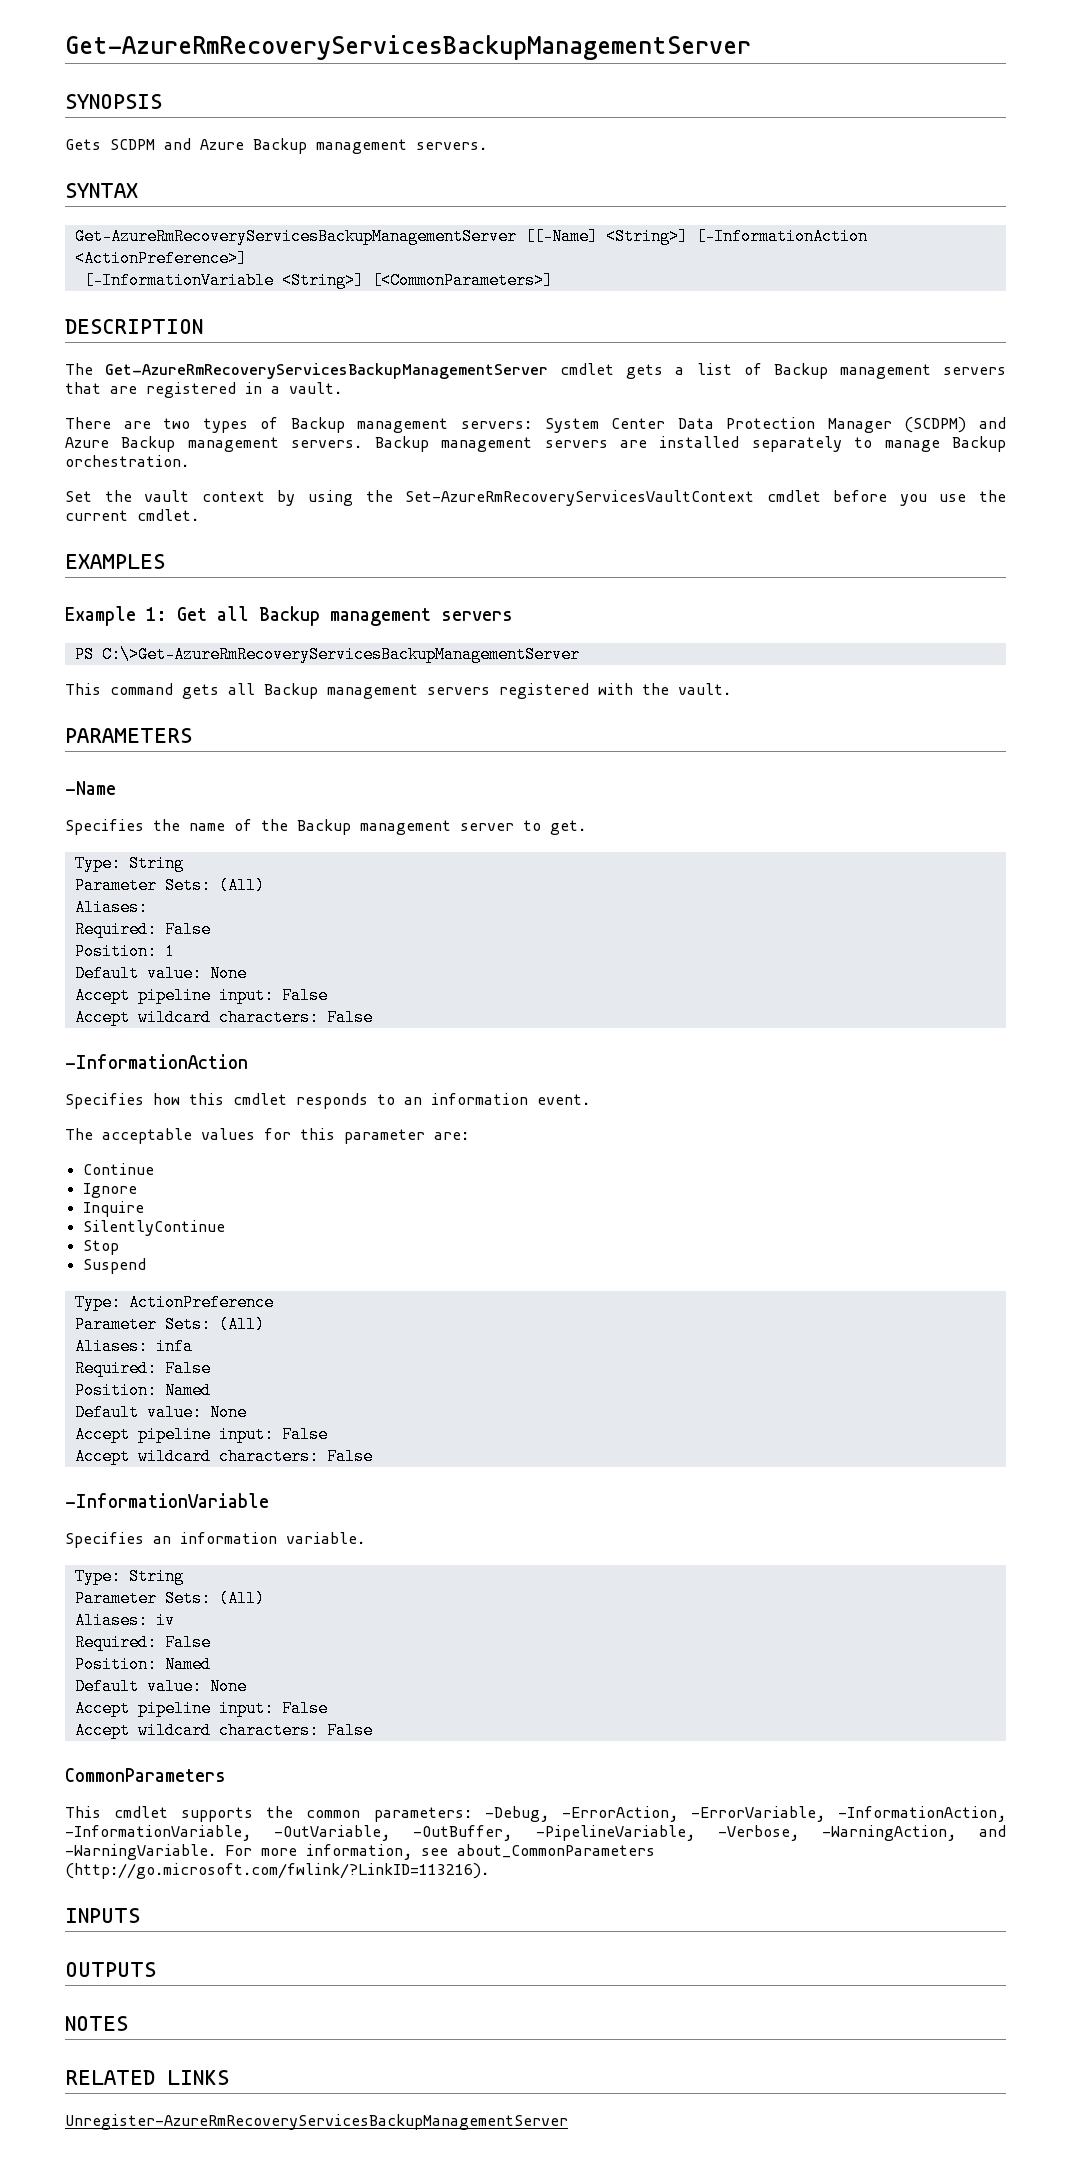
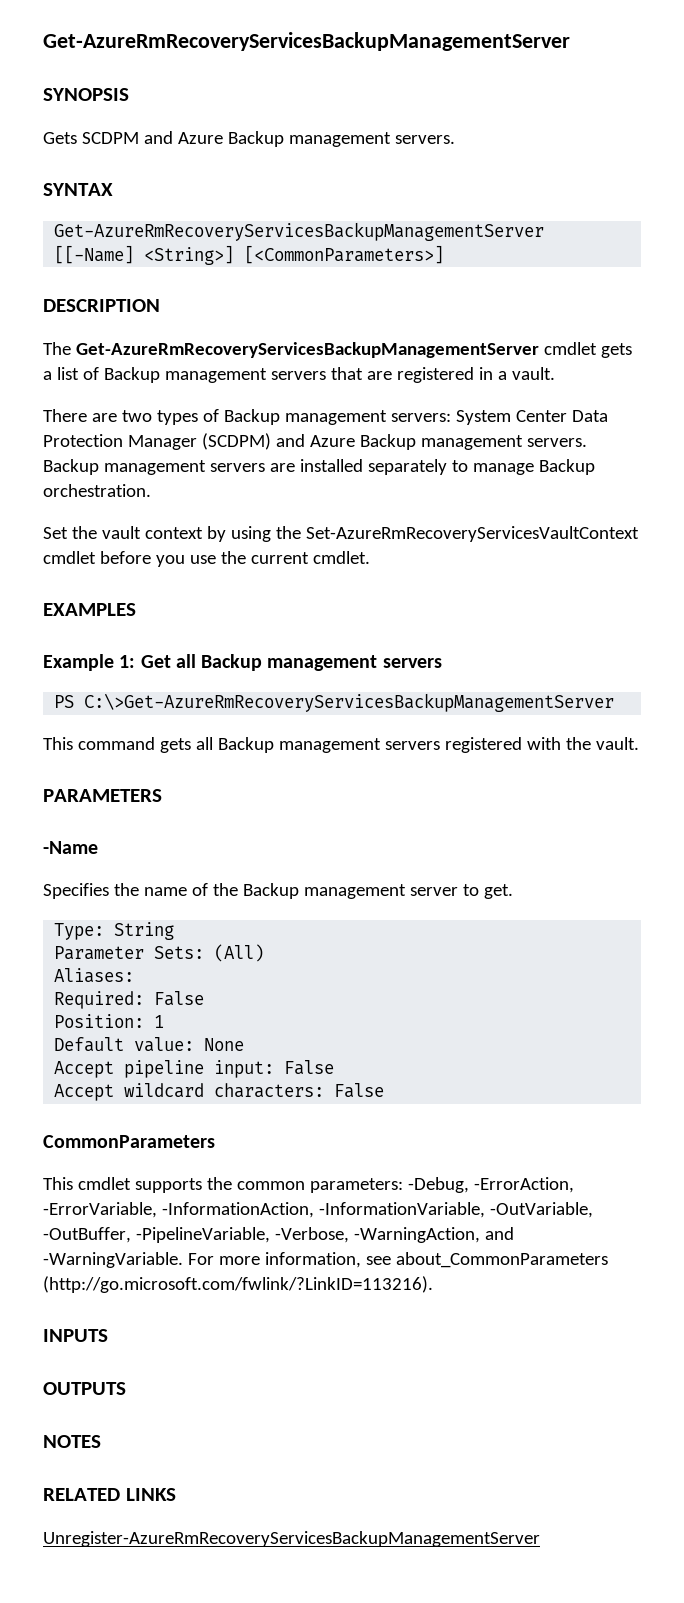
[695,228,868,245] [74,250,247,267] [83,272,364,289] [-InformationAction <ActionPreference>] // [-InformationVariable <String>] -> (235, 255) none
[65,1054,248,1069] [65,1093,590,1109] [65,1128,469,1144] [82,1163,154,1175] [82,1183,137,1198] [82,1201,144,1217] [82,1220,225,1236] [82,1240,119,1255] [82,1258,146,1274] [74,1294,274,1311] [74,1316,265,1333] [74,1338,193,1355] [74,1360,211,1377] [74,1382,211,1399] [74,1404,247,1421] [74,1426,328,1443] [74,1448,373,1465] [65,1493,269,1508] [65,1532,365,1548] [74,1568,184,1585] [74,1590,265,1607] [74,1612,175,1629] [74,1634,211,1651] [74,1656,211,1673] [74,1678,247,1695] [74,1700,328,1717] [74,1722,373,1739] // -InformationAction // Specifies how this cmdlet responds to an information event. // The acceptable values for this parameter are: // Continue // Ignore // Inquire // SilentlyContinue // Stop // Suspend // Type: ActionPreference // Parameter Sets: (All) // Aliases: infa // Required: False // Position: Named // Default value: None // Accept pipeline input: False // Accept wildcard characters: False // -InformationVariable // Specifies an information variable. // Type: String // Parameter Sets: (All) // Aliases: iv // Required: False // Position: Named // Default value: None // Accept pipeline input: False // Accept wildcard characters: False -> (385, 1090) none

